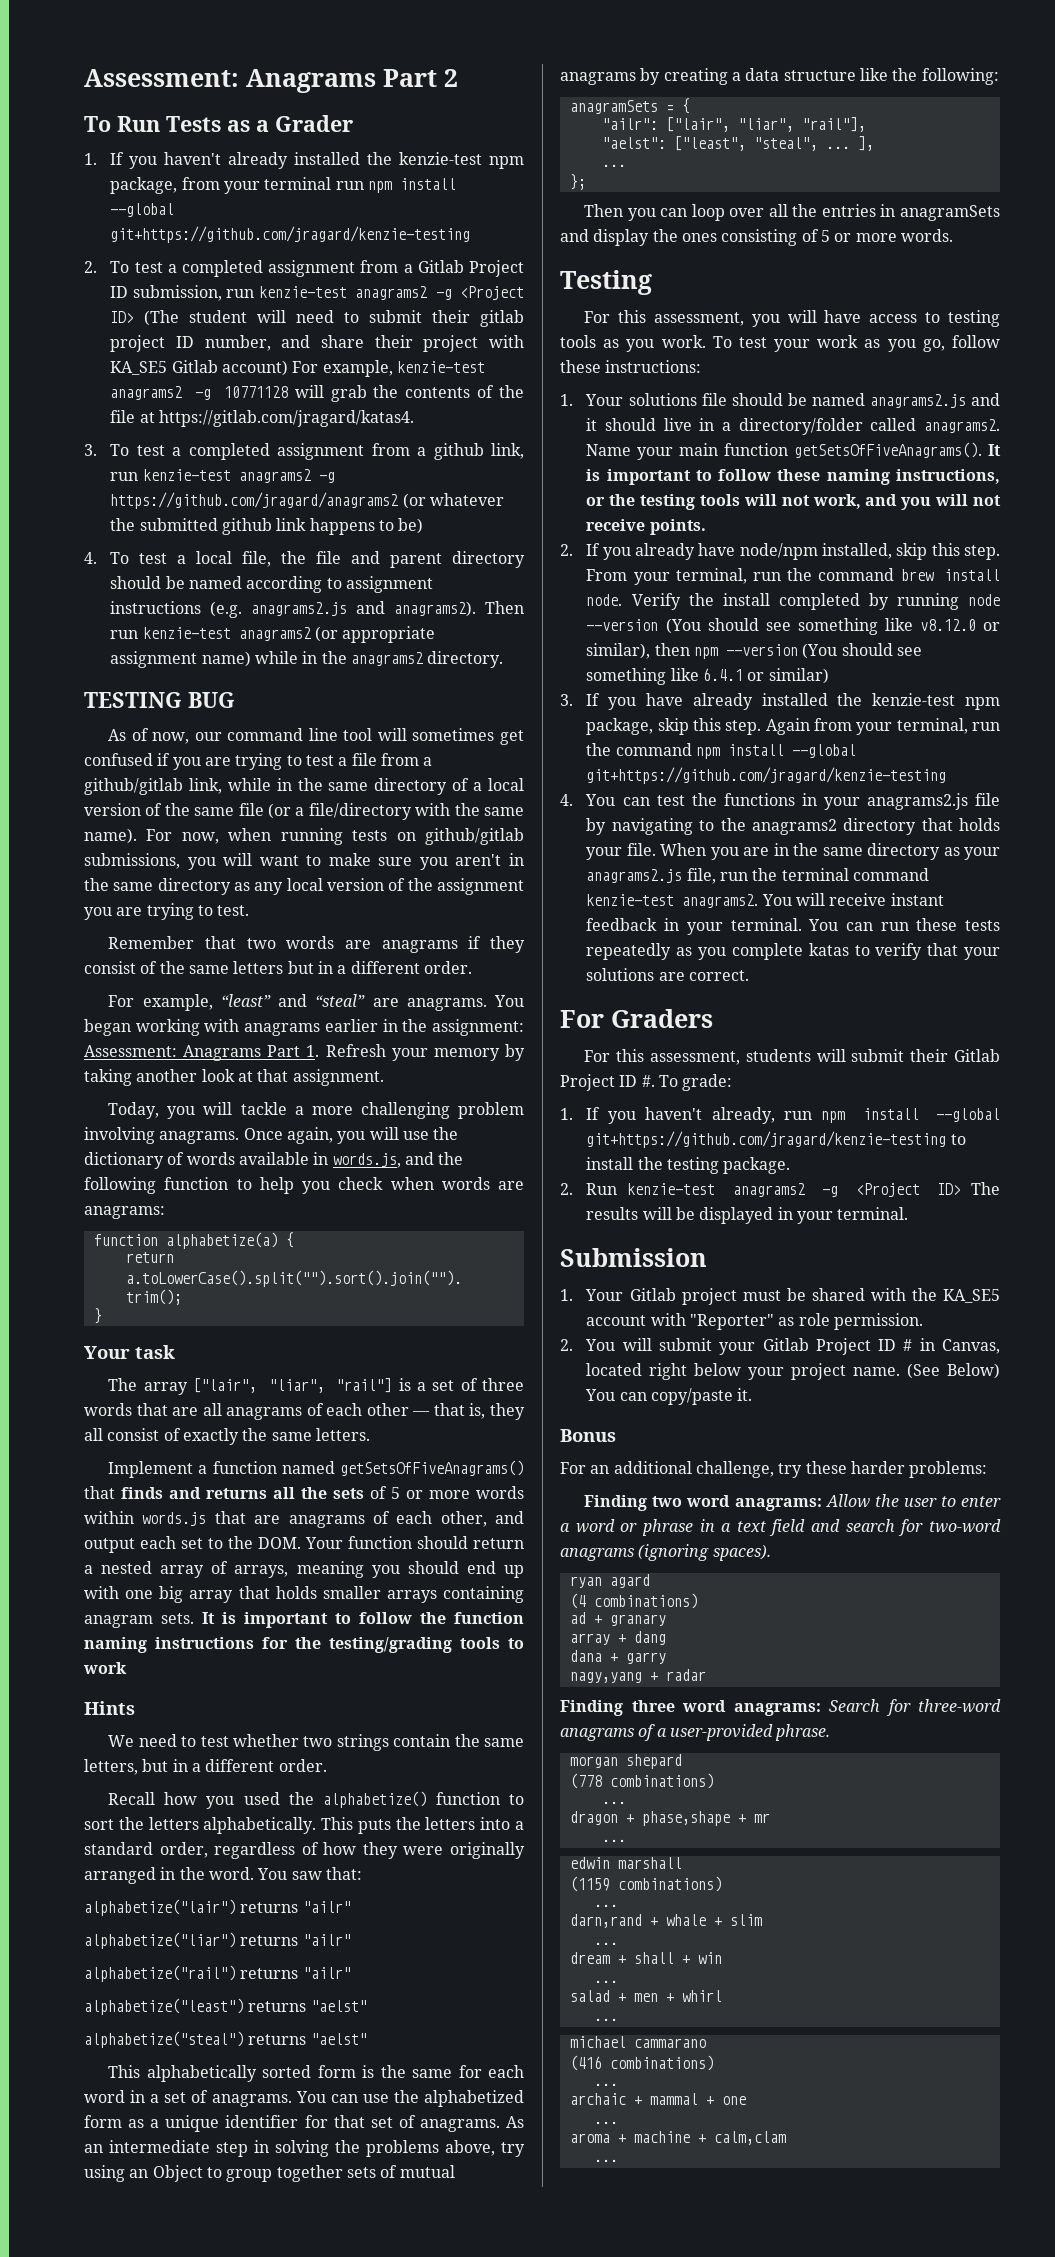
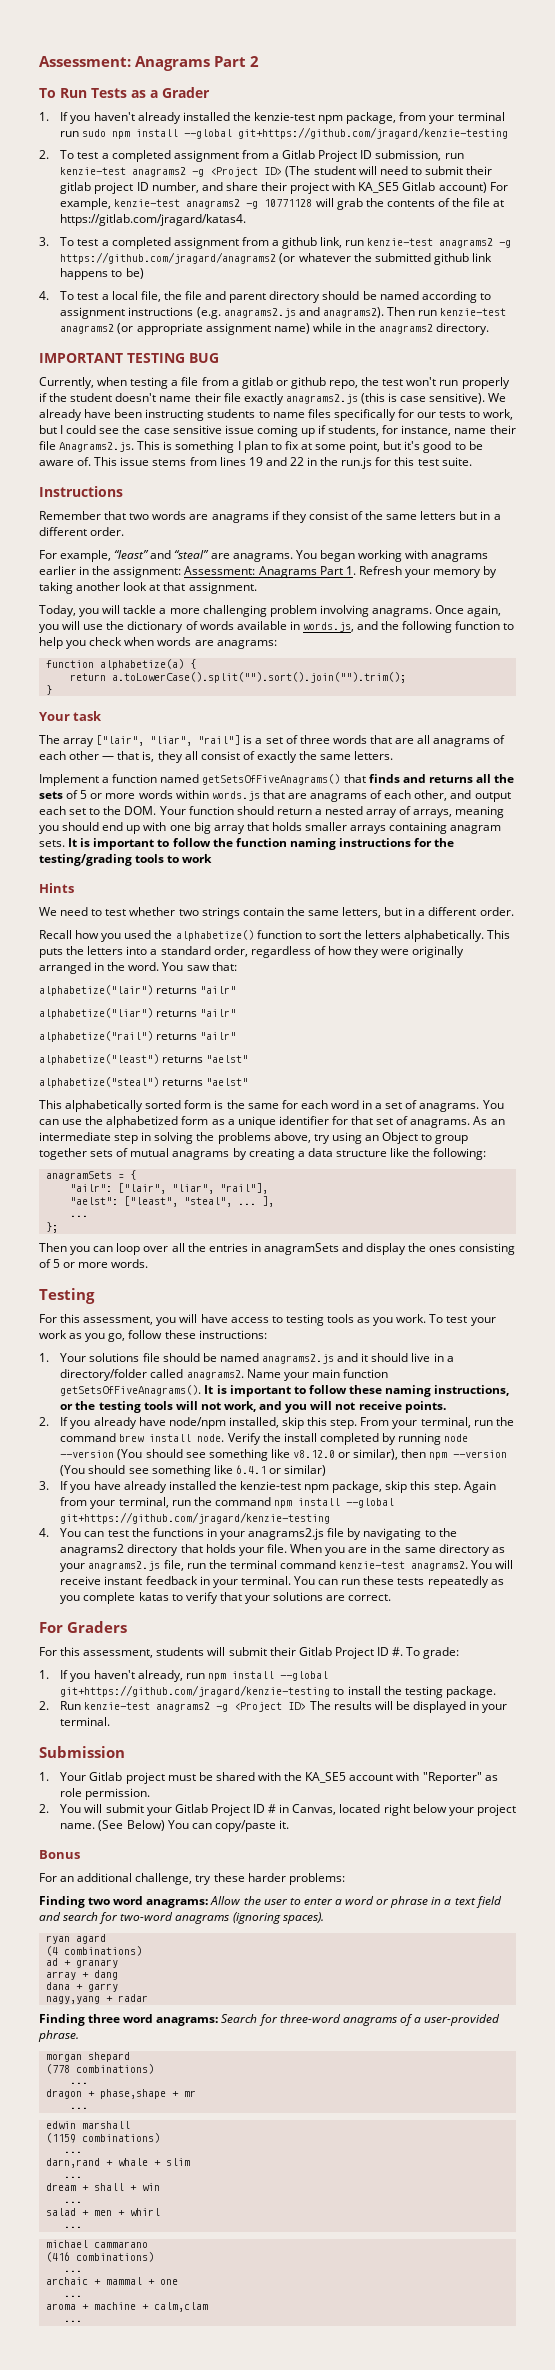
(364, 185) none -> [82,129,107,137] sudo
(504, 659) none -> [39,353,123,363] IMPORTANT
[108,728,524,745] [84,753,433,770] [84,778,525,795] [84,803,524,820] [84,828,524,845] [84,853,524,870] [84,878,524,895] [84,903,250,920] As of now, our command line tool will sometimes get confused if you are trying to test a file from a github/gitlab link, while in the same directory of a local version of the same file (or a file/directory with the same name). For now, when running tests on github/gitlab submissions, you will want to make sure you aren't in the same directory as any local version of the assignment you are trying to test. -> [39,377,510,389] [39,393,507,405] [39,409,514,421] [39,425,516,437] [39,441,483,453] [39,457,472,469] [39,486,123,497] Currently, when testing a file from a gitlab or github repo, the test won't run properly if the student doesn't name their file exactly anagrams2.js (this is case sensitive). We already have been instructing students to name files specifically for our tests to work, but I could see the case sensitive issue coming up if students, for instance, name their file Anagrams2.js. This is something I plan to fix at some point, but it's good to be aware of. This issue stems from lines 19 and 22 in the run.js for this test suite. // Instructions

